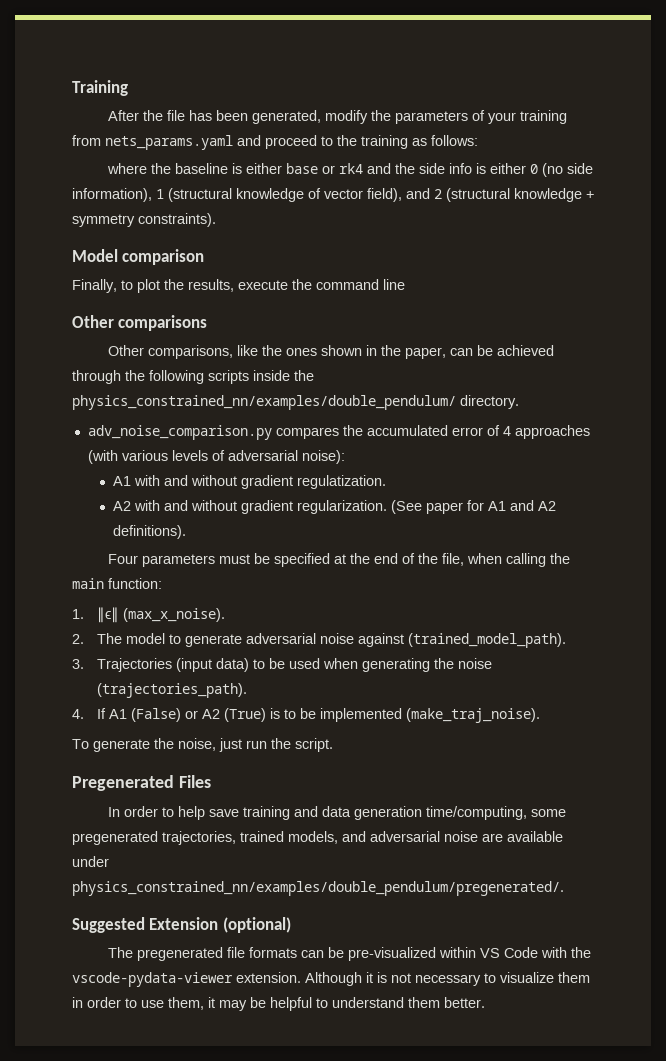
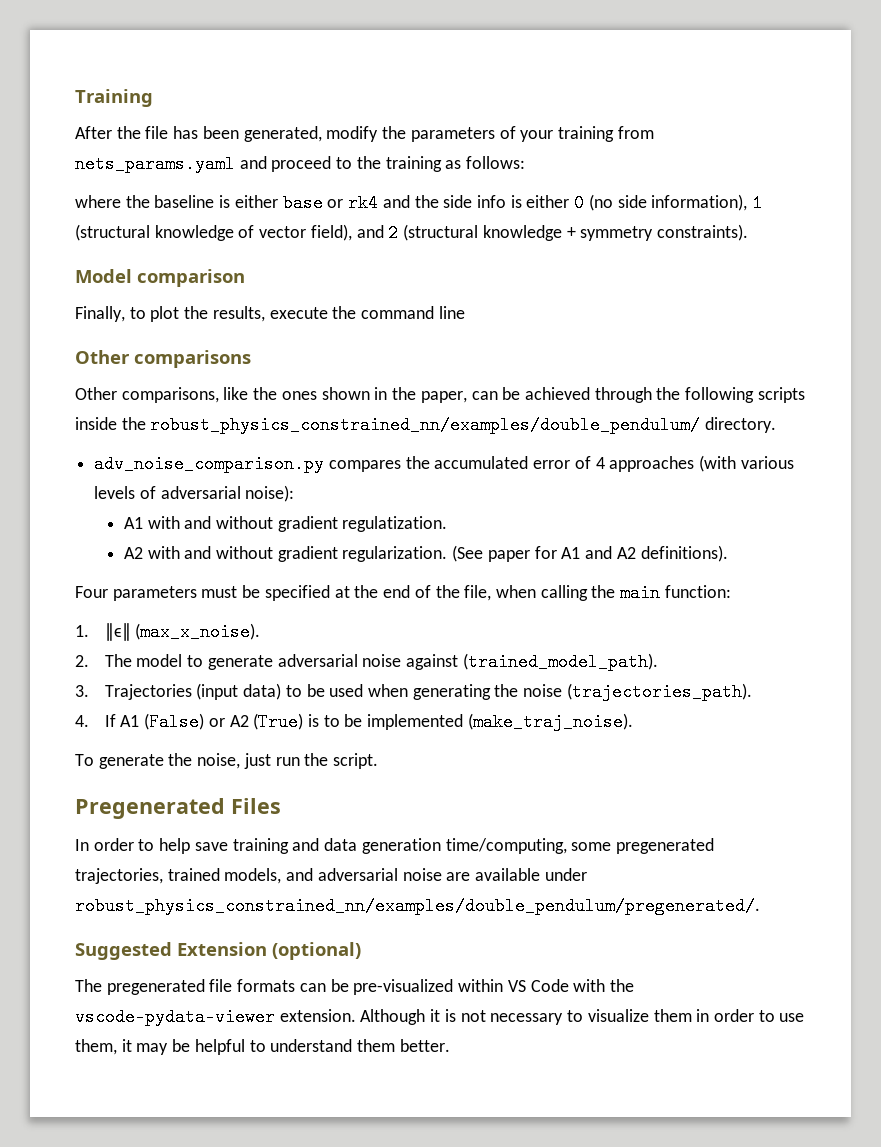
[72,395,456,410] physics_constrained_nn/examples/double_pendulum/ -> [150,416,701,434] robust_physics_constrained_nn/examples/double_pendulum/
[72,881,564,896] physics_constrained_nn/examples/double_pendulum/pregenerated/. -> [75,897,760,915] robust_physics_constrained_nn/examples/double_pendulum/pregenerated/.

